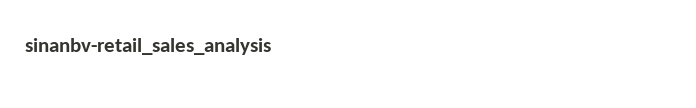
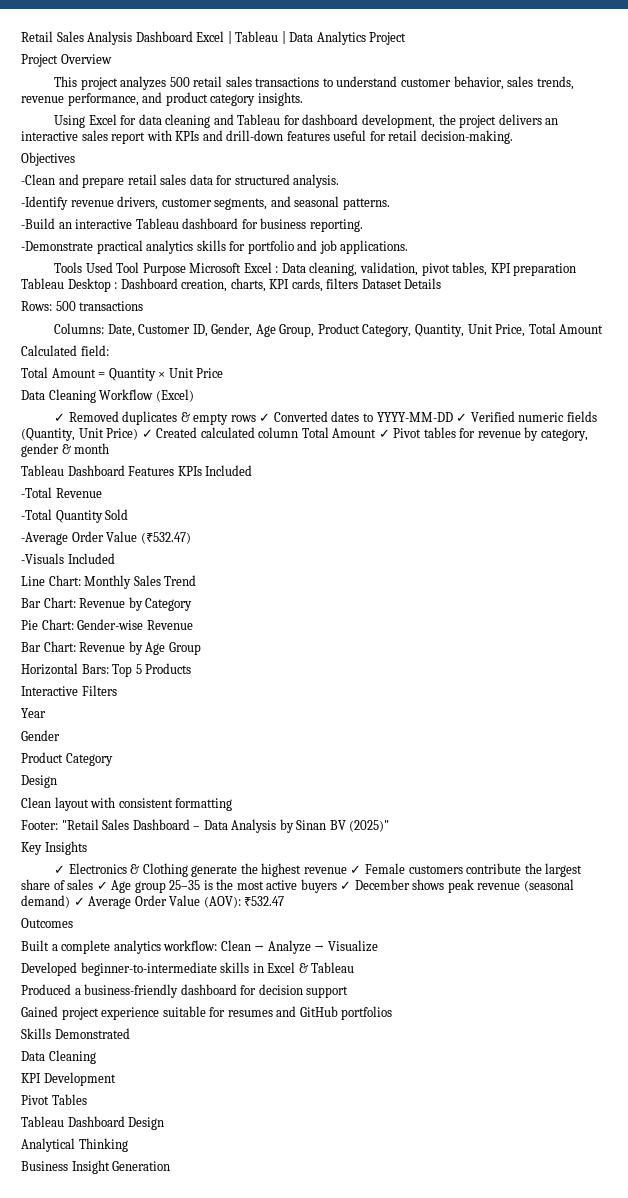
[25,38,271,55] sinanbv-retail_sales_analysis -> [21,31,407,45] [21,54,112,67] [54,76,574,90] [21,92,303,106] [54,114,559,128] [21,130,513,144] [21,152,75,166] [21,174,340,188] [21,196,390,210] [21,218,363,232] [21,240,409,254] [54,262,577,276] [21,278,442,292] [21,301,144,311] [54,323,604,337] [21,345,109,356] [21,367,224,381] [21,389,194,403] [54,411,597,425] [21,427,588,441] [21,443,110,457] [21,465,253,476] [21,487,102,498] [21,509,129,523] [21,531,191,545] [21,553,115,564] [21,575,197,589] [21,597,193,611] [21,619,193,630] [21,641,201,655] [21,663,192,677] [21,685,117,696] [21,708,46,718] [21,730,60,741] [21,752,113,766] [21,775,57,788] [21,797,233,811] [21,819,390,833] [21,841,87,855] [54,863,583,877] [21,879,574,893] [21,895,285,909] [21,918,73,928] [21,940,378,954] [21,962,355,976] [21,984,349,998] [21,1006,393,1020] [21,1028,130,1039] [21,1050,96,1064] [21,1072,116,1086] [21,1094,87,1105] [21,1116,165,1130] [21,1138,128,1152] [21,1160,171,1174] Retail Sales Analysis Dashboard Excel | Tableau | Data Analytics Project // Project Overview // This project analyzes 500 retail sales transactions to understand customer behavior, sales trends, revenue performance, and product category insights. // Using Excel for data cleaning and Tableau for dashboard development, the project delivers an interactive sales report with KPIs and drill-down features useful for retail decision-making. // Objectives // -Clean and prepare retail sales data for structured analysis. // -Identify revenue drivers, customer segments, and seasonal patterns. // -Build an interactive Tableau dashboard for business reporting. // -Demonstrate practical analytics skills for portfolio and job applications. // Tools Used Tool Purpose Microsoft Excel : Data cleaning, validation, pivot tables, KPI preparation Tableau Desktop : Dashboard creation, charts, KPI cards, filters Dataset Details // Rows: 500 transactions // Columns: Date, Customer ID, Gender, Age Group, Product Category, Quantity, Unit Price, Total Amount // Calculated field: // Total Amount = Quantity × Unit Price // Data Cleaning Workflow (Excel) // ✓ Removed duplicates & empty rows ✓ Converted dates to YYYY-MM-DD ✓ Verified numeric fields (Quantity, Unit Price) ✓ Created calculated column Total Amount ✓ Pivot tables for revenue by category, gender & month // Tableau Dashboard Features KPIs Included // -Total Revenue // -Total Quantity Sold // -Average Order Value (₹532.47) // -Visuals Included // Line Chart: Monthly Sales Trend // Bar Chart: Revenue by Category // Pie Chart: Gender-wise Revenue // Bar Chart: Revenue by Age Group // Horizontal Bars: Top 5 Products // Interactive Filters // Year // Gender // Product Category // Design // Clean layout with consistent formatting // Footer: "Retail Sales Dashboard – Data Analysis by Sinan BV (2025)" // Key Insights // ✓ Electronics & Clothing generate the highest revenue ✓ Female customers contribute the largest share of sales ✓ Age group 25–35 is the most active buyers ✓ December shows peak revenue (seasonal demand) ✓ Average Order Value (AOV): ₹532.47 // Outcomes // Built a complete analytics workflow: Clean → Analyze → Visualize // Developed beginner-to-intermediate skills in Excel & Tableau // Produced a business-friendly dashboard for decision support // Gained project experience suitable for resumes and GitHub portfolios // Skills Demonstrated // Data Cleaning // KPI Development // Pivot Tables // Tableau Dashboard Design // Analytical Thinking // Business Insight Generation

